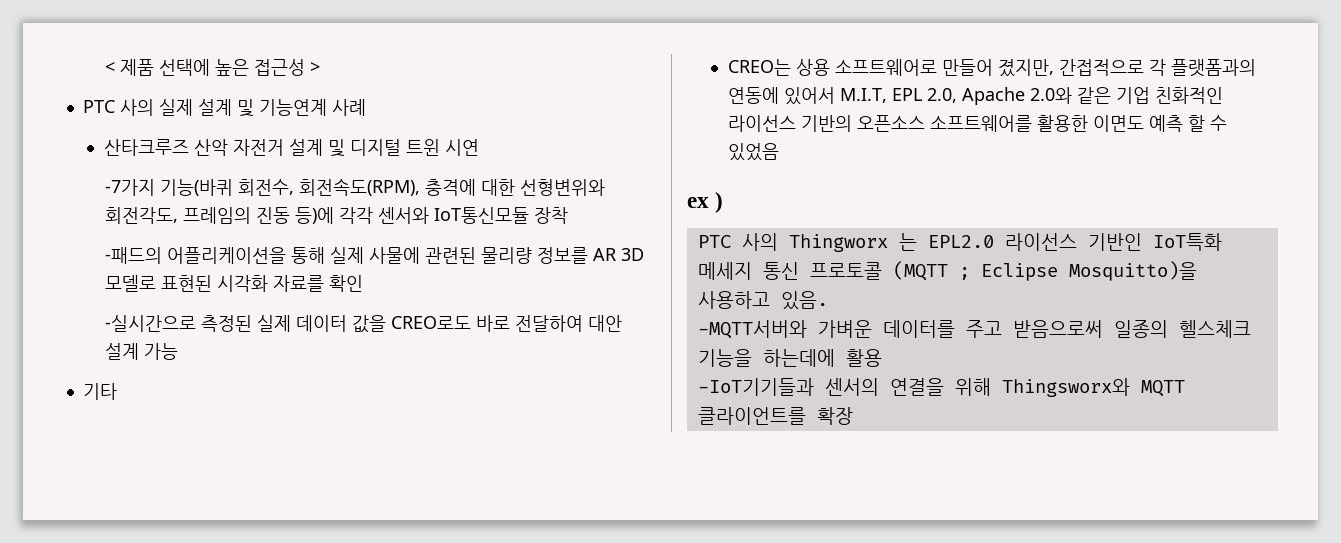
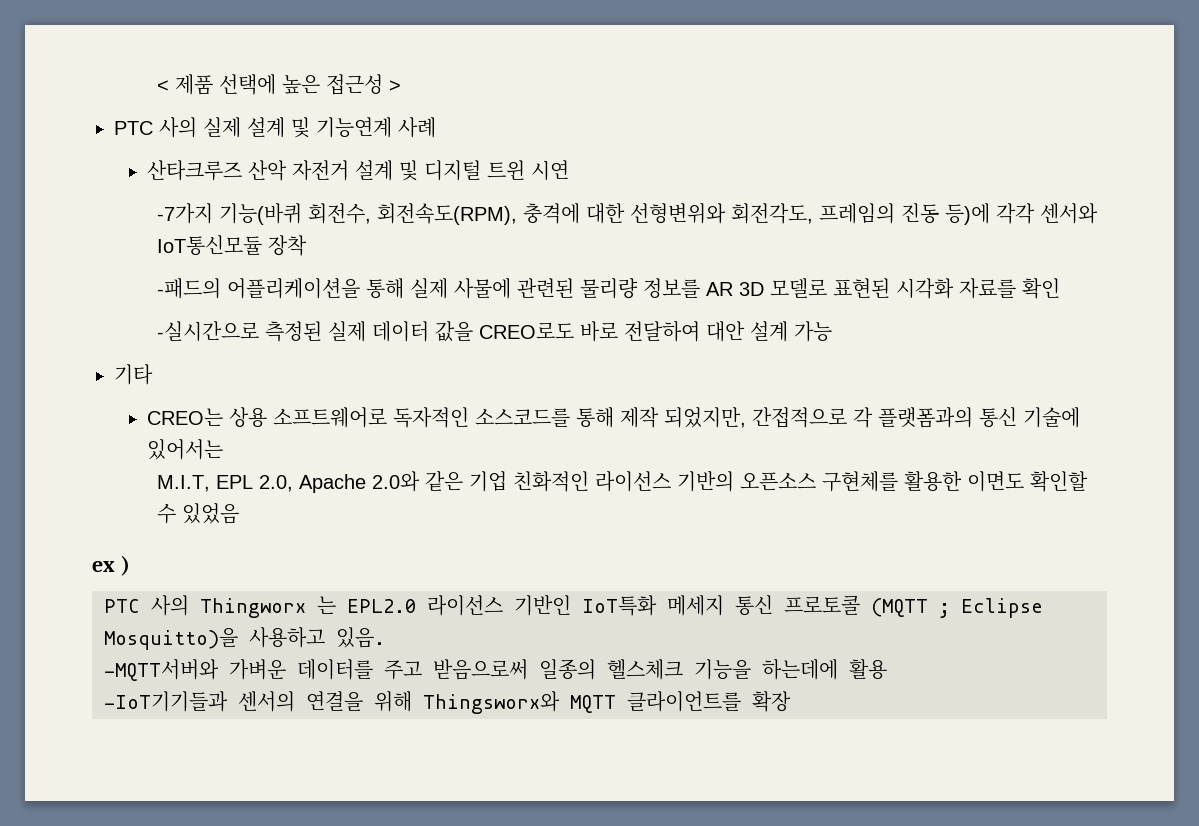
[941,59,1256,77] [727,87,835,105] 만들어 졌지만, 간접적으로 각 플랫폼과의 연동에 있어서 -> [392,407,1080,428] [146,439,223,460] 독자적인 소스코드를 통해 제작 되었지만, 간접적으로 각 플랫폼과의 통신 기술에 있어서는 //
[929,115,1032,132] 소프트웨어를 -> [822,471,899,492] 구현체를
[1148,115,1205,132] 예측 할 -> [1030,471,1089,492] 확인할

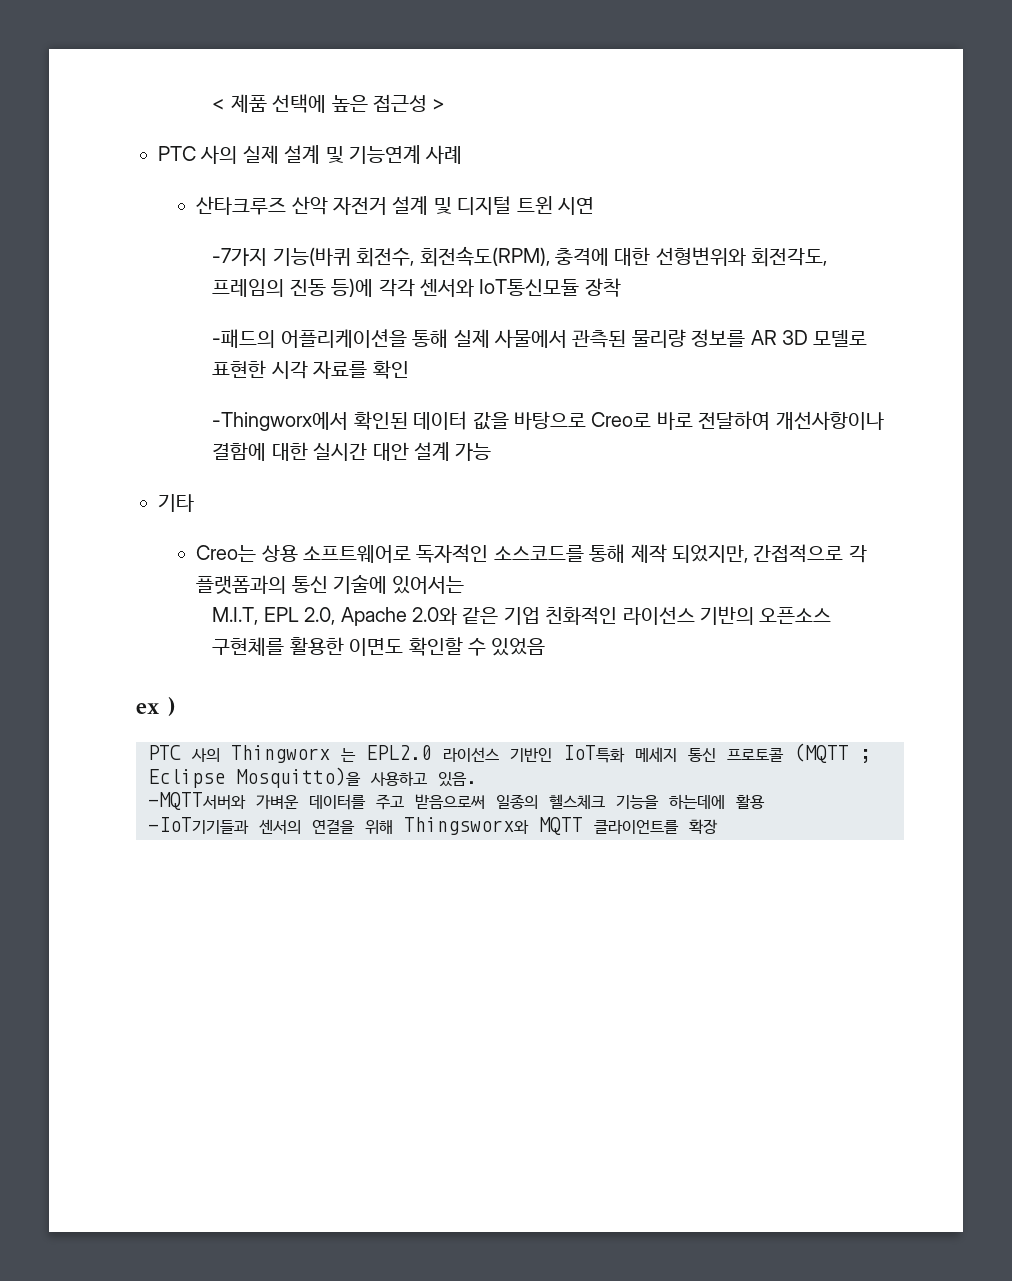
[454,278,575,299] 사물에 관련된 -> [493,329,627,348] 사물에서 관측된
[833,278,955,299] 표현된 시각화 -> [212,360,308,379] 표현한 시각
[157,321,701,342] -실시간으로 측정된 실제 데이터 값을 CREO로도 바로 전달하여 -> [212,411,884,431] [212,442,368,461] -Thingworx에서 확인된 데이터 값을 바탕으로 Creo로 바로 전달하여 개선사항이나 결함에 대한 실시간
[146,408,223,426] CREO는 -> [196,545,257,562] Creo는

